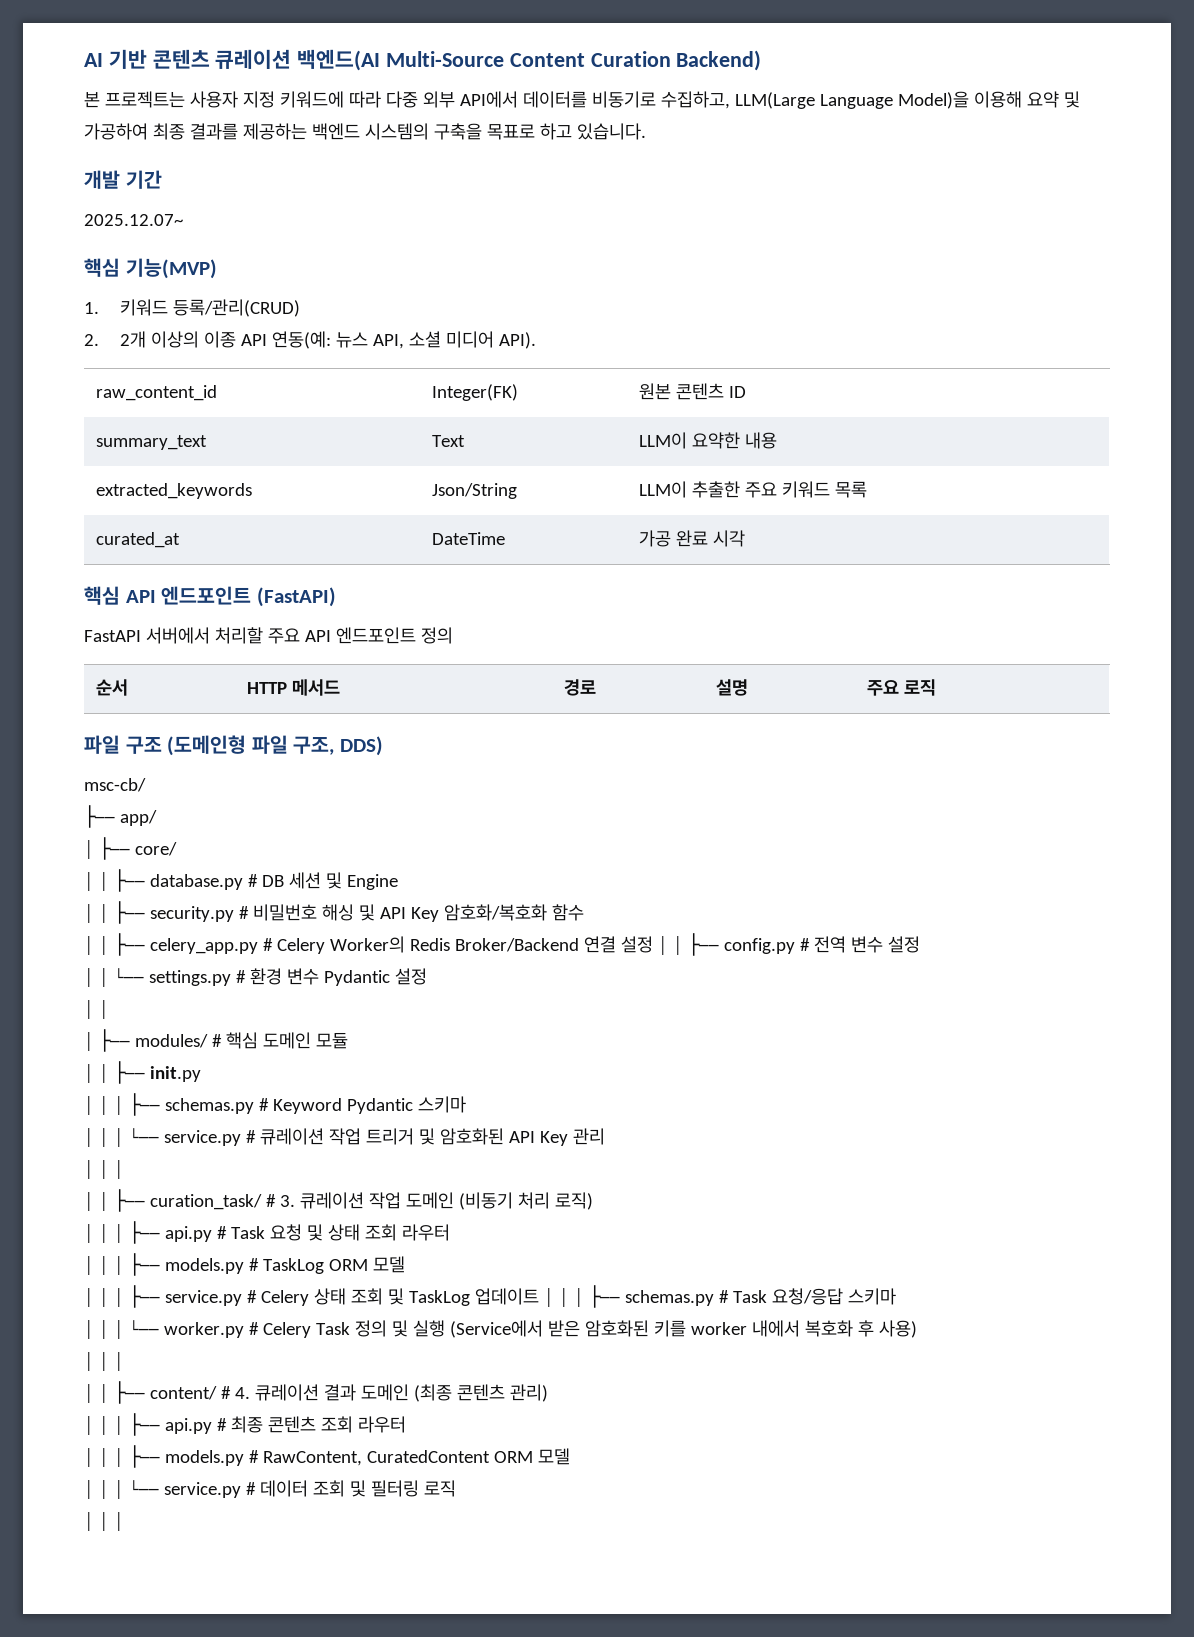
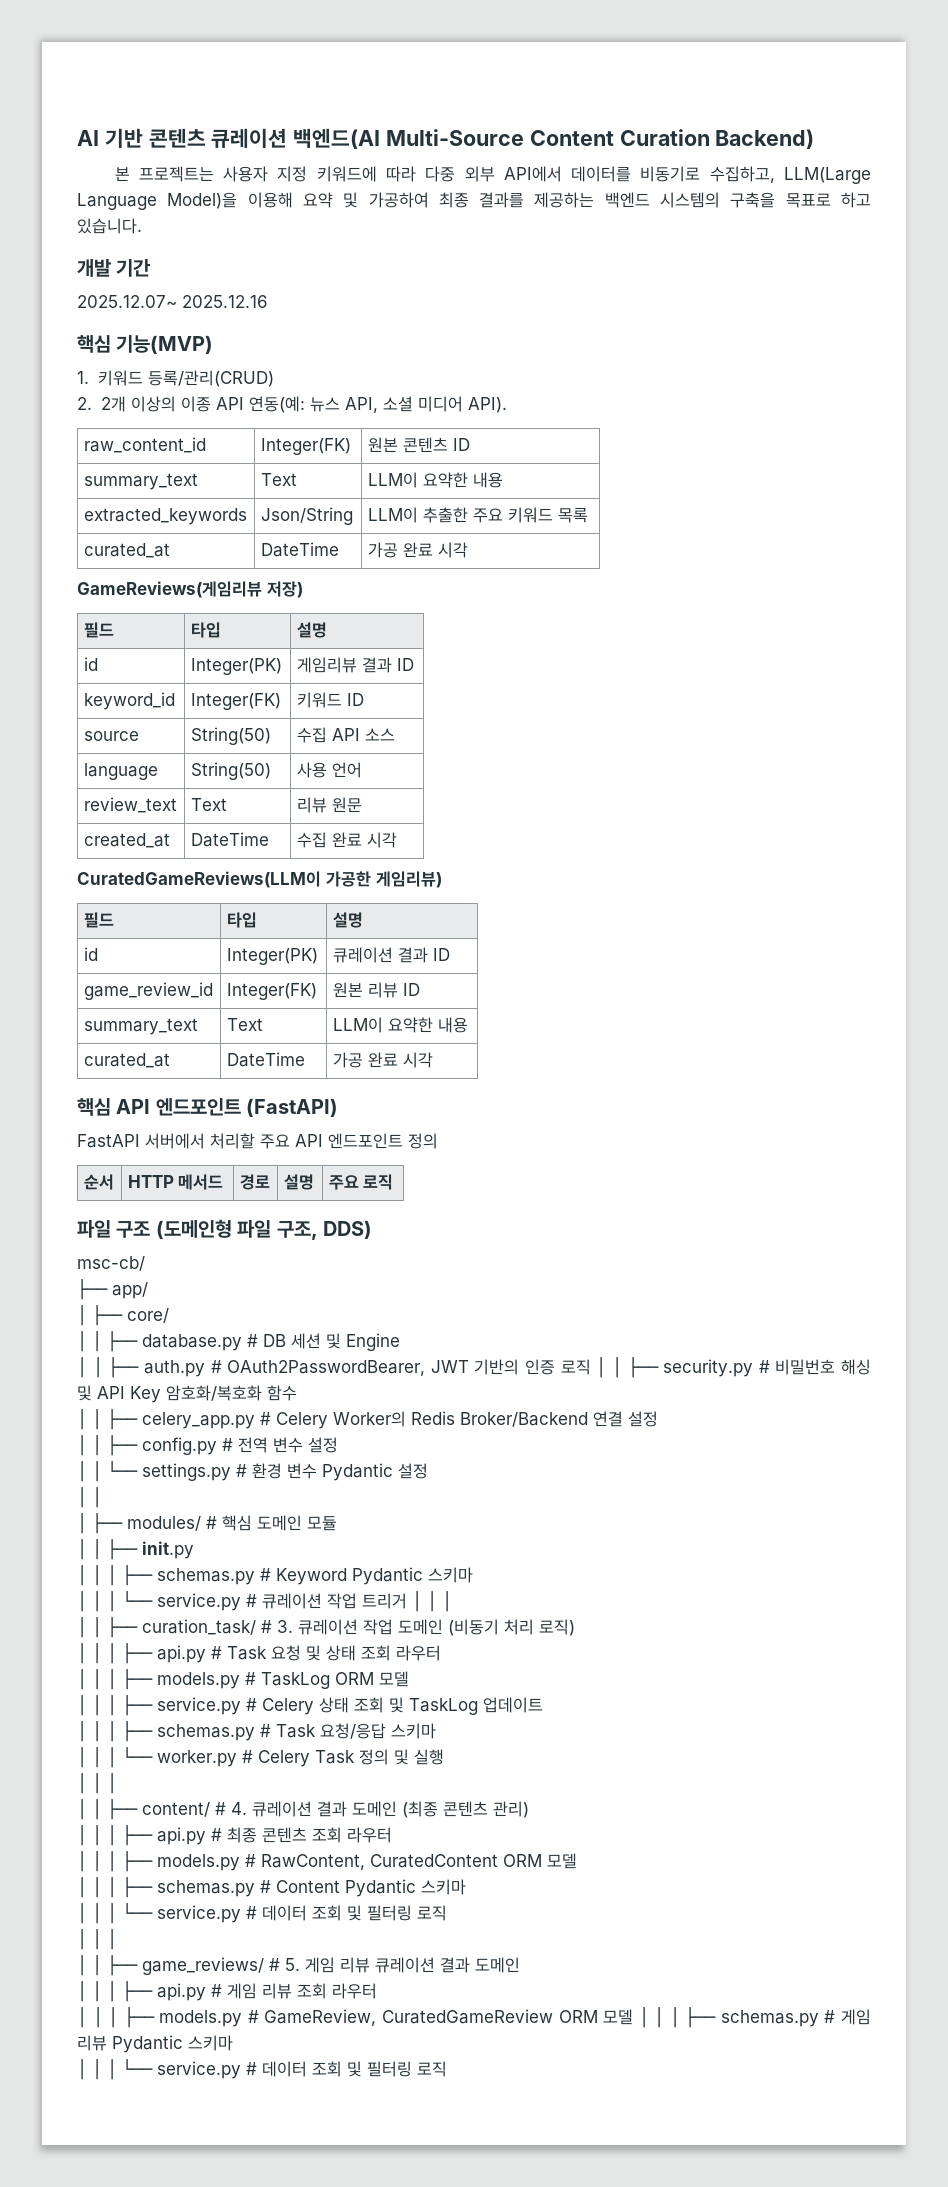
(183, 220) none -> [182,295,268,308] 2025.12.16
(745, 538) none -> [77,581,303,598] [83,622,114,638] [190,622,221,638] [296,622,327,638] [83,657,98,671] [190,658,282,675] [296,657,414,673] [83,692,175,710] [190,693,281,710] [296,692,364,708] [83,731,139,741] [190,727,271,745] [296,727,395,743] [83,763,158,780] [190,762,271,780] [296,762,362,778] [83,797,177,813] [190,798,227,811] [296,797,362,813] [83,833,170,848] [190,832,269,847] [296,832,397,848] [77,871,442,888] [83,912,114,928] [226,912,257,928] [332,912,363,928] [83,947,98,961] [226,948,318,965] [332,947,450,963] [83,982,213,1000] [226,983,317,1000] [332,982,420,998] [83,1018,198,1035] [226,1018,263,1031] [332,1017,468,1033] [83,1053,170,1068] [226,1052,305,1067] [332,1052,433,1068] // GameReviews(게임리뷰 저장) // 필드 | 타입 | 설명 // id | Integer(PK) | 게임리뷰 결과 ID // keyword_id | Integer(FK) | 키워드 ID // source | String(50) | 수집 API 소스 // language | String(50) | 사용 언어 // review_text | Text | 리뷰 원문 // created_at | DateTime | 수집 완료 시각 // CuratedGameReviews(LLM이 가공한 게임리뷰) // 필드 | 타입 | 설명 // id | Integer(PK) | 큐레이션 결과 ID // game_review_id | Integer(FK) | 원본 리뷰 ID // summary_text | Text | LLM이 요약한 내용 // curated_at | DateTime | 가공 완료 시각
(145, 912) none -> [143,1357,659,1378] auth.py # OAuth2PasswordBearer, JWT 기반의 인증 로직 │ │ ├──
(653, 944) none -> (658, 1419) //
[418,1128,605,1146] 및 암호화된 API Key 관리 // -> (407, 1601) none
(539, 1296) none -> (543, 1705) //
[449,1320,917,1338] (Service에서 받은 암호화된 키를 worker 내에서 복호화 후 사용) -> (444, 1757) none
(570, 1456) none -> [77,1877,466,1898] // │ │ │ ├── schemas.py # Content Pydantic 스키마
(124, 1521) none -> [77,1955,520,1976] [77,1981,377,2002] [77,2007,871,2028] [77,2035,233,2053] [77,2059,447,2080] // │ │ ├── game_reviews/ # 5. 게임 리뷰 큐레이션 결과 도메인 // │ │ │ ├── api.py # 게임 리뷰 조회 라우터 // │ │ │ ├── models.py # GameReview, CuratedGameReview ORM 모델 │ │ │ ├── schemas.py # 게임 리뷰 Pydantic 스키마 // │ │ │ └── service.py # 데이터 조회 및 필터링 로직

